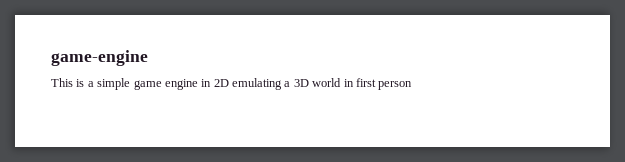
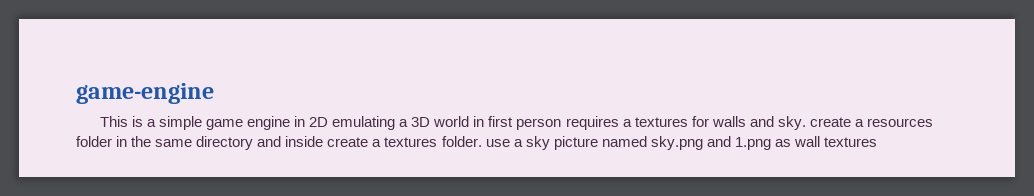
(413, 85) none -> [565,116,933,130] [76,136,878,150] requires a textures for walls and sky. create a resources folder in the same directory and inside create a textures folder. use a sky picture named sky.png and 1.png as wall textures

